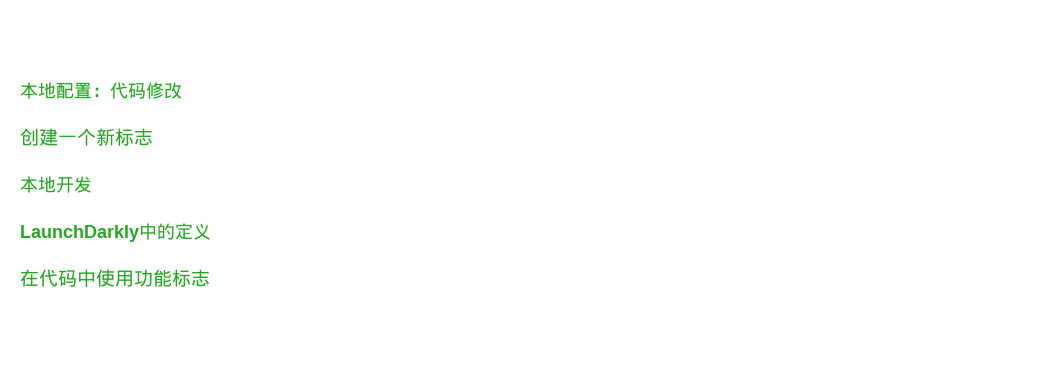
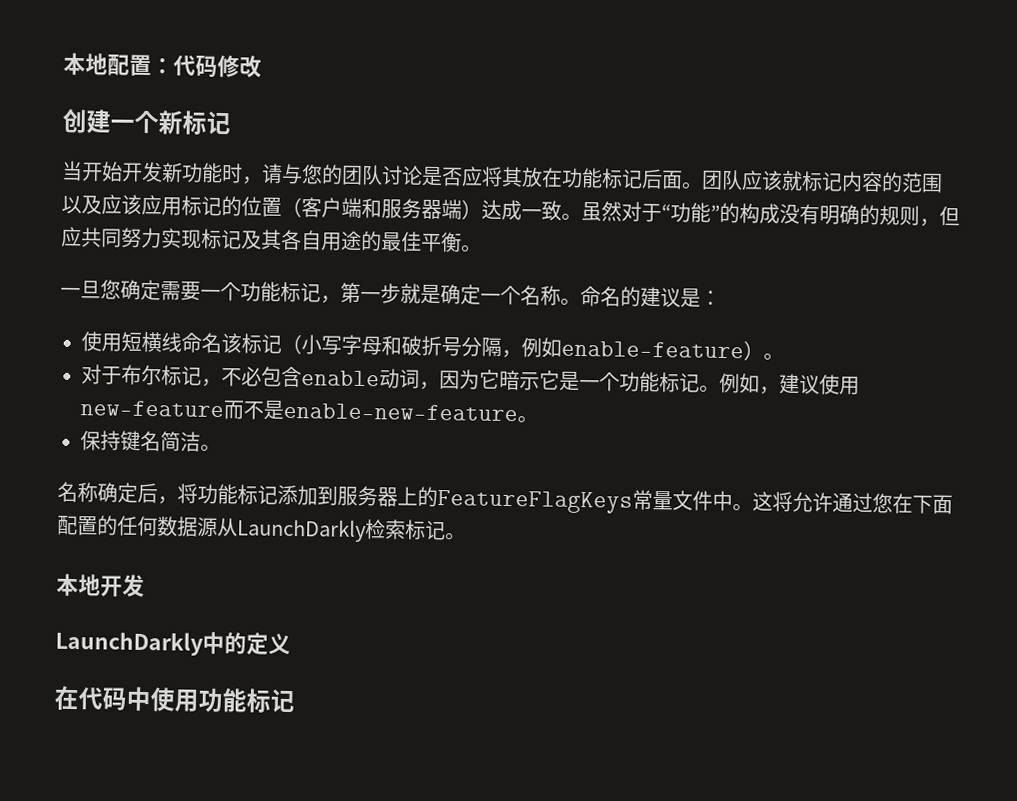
[134,128,153,146] 志 -> [206,110,231,136] [61,160,943,193] [61,194,960,227] [61,226,482,253] [60,279,721,308] [81,331,784,361] [81,364,860,395] [80,400,538,424] [80,430,221,453] [57,481,953,515] [57,515,466,543] 记 // 当开始开发新功能时，请与您的团队讨论是否应将其放在功能标记后面。团队应该就标记内容的范围以及应该应用标记的位置（客户端和服务器端）达成一致。虽然对于“功能”的构成没有明确的规则，但应共同努力实现标记及其各自用途的最佳平衡。 // 一旦您确定需要一个功能标记，第一步就是确定一个名称。命名的建议是： // 使用短横线命名该标记（小写字母和破折号分隔，例如enable-feature）。 // 对于布尔标记，不必包含enable动词，因为它暗示它是一个功能标记。例如，建议使用new-feature而不是enable-new-feature。 // 保持键名简洁。 // 名称确定后，将功能标记添加到服务器上的FeatureFlagKeys常量文件中。这将允许通过您在下面配置的任何数据源从LaunchDarkly检索标记。
[191,269,210,287] 志 -> [270,688,296,714] 记

